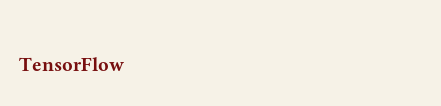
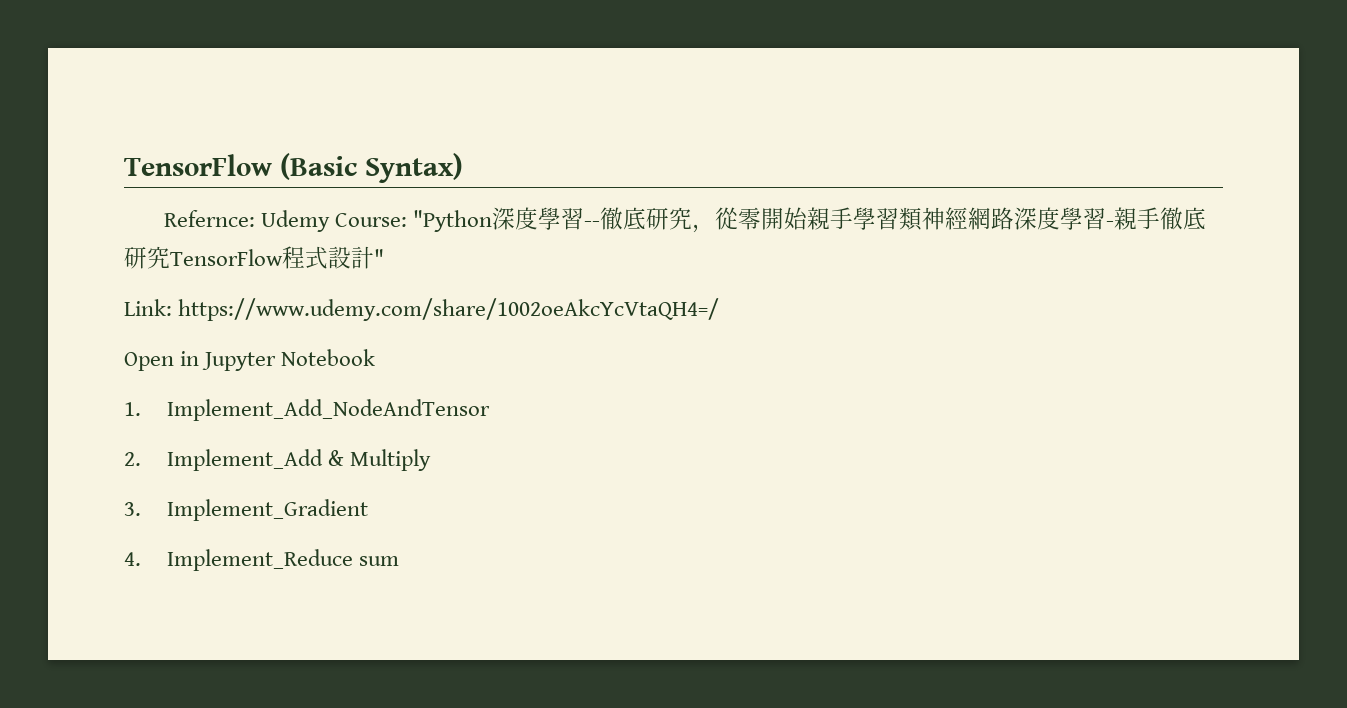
[19,57,124,71] TensorFlow -> [124,153,463,183] [163,207,1207,233] [124,246,384,269] [124,298,720,321] [124,349,376,371] [124,399,491,421] [124,449,432,471] [124,499,369,521] [124,549,400,571] TensorFlow (Basic Syntax) // Refernce: Udemy Course: "Python深度學習--徹底研究，從零開始親手學習類神經網路深度學習-親手徹底研究TensorFlow程式設計" // Link: https://www.udemy.com/share/1002oeAkcYcVtaQH4=/ // Open in Jupyter Notebook // 1. Implement_Add_NodeAndTensor // 2. Implement_Add & Multiply // 3. Implement_Gradient // 4. Implement_Reduce sum

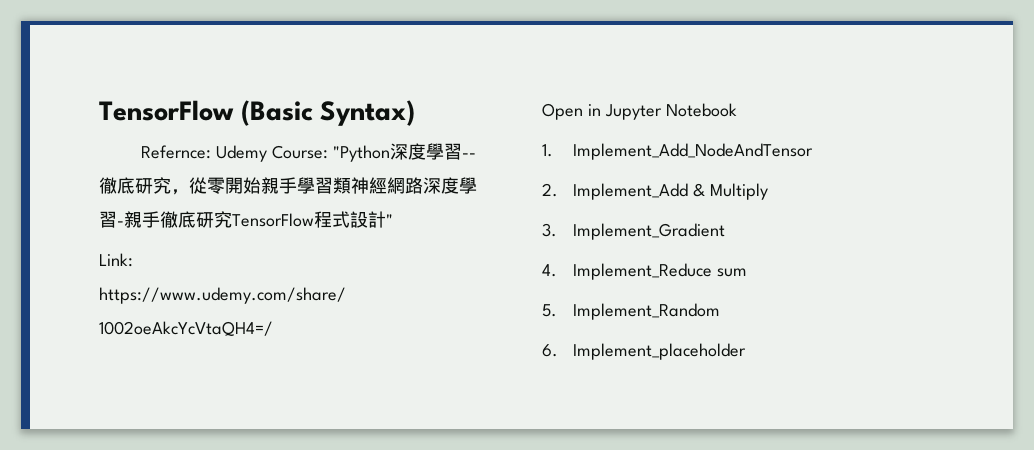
(400, 561) none -> [542,303,720,320] [542,343,746,360] // 5. Implement_Random // 6. Implement_placeholder

